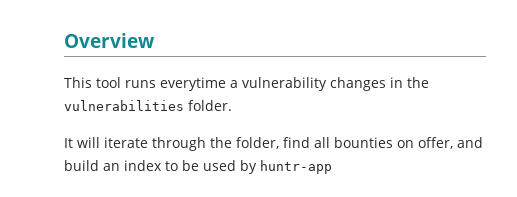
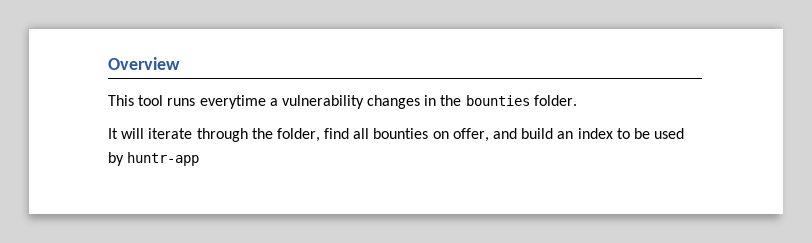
[64,100,184,111] vulnerabilities -> [465,95,530,106] bounties

